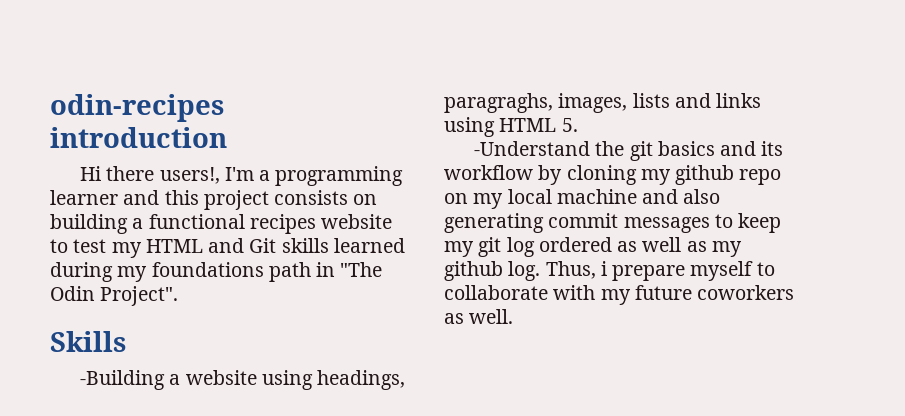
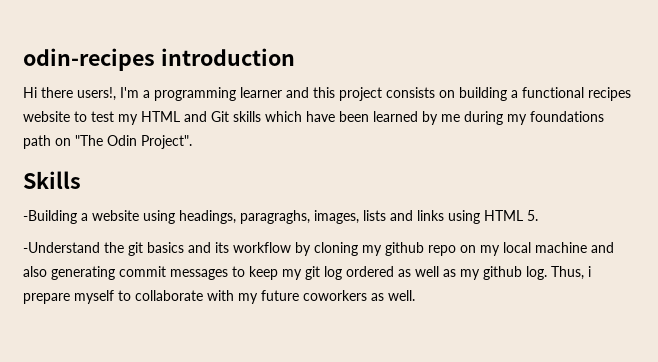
[333,238,405,253] learned -> [265,111,460,125] which have been learned by me
[316,262,336,277] in -> [55,138,71,146] on

